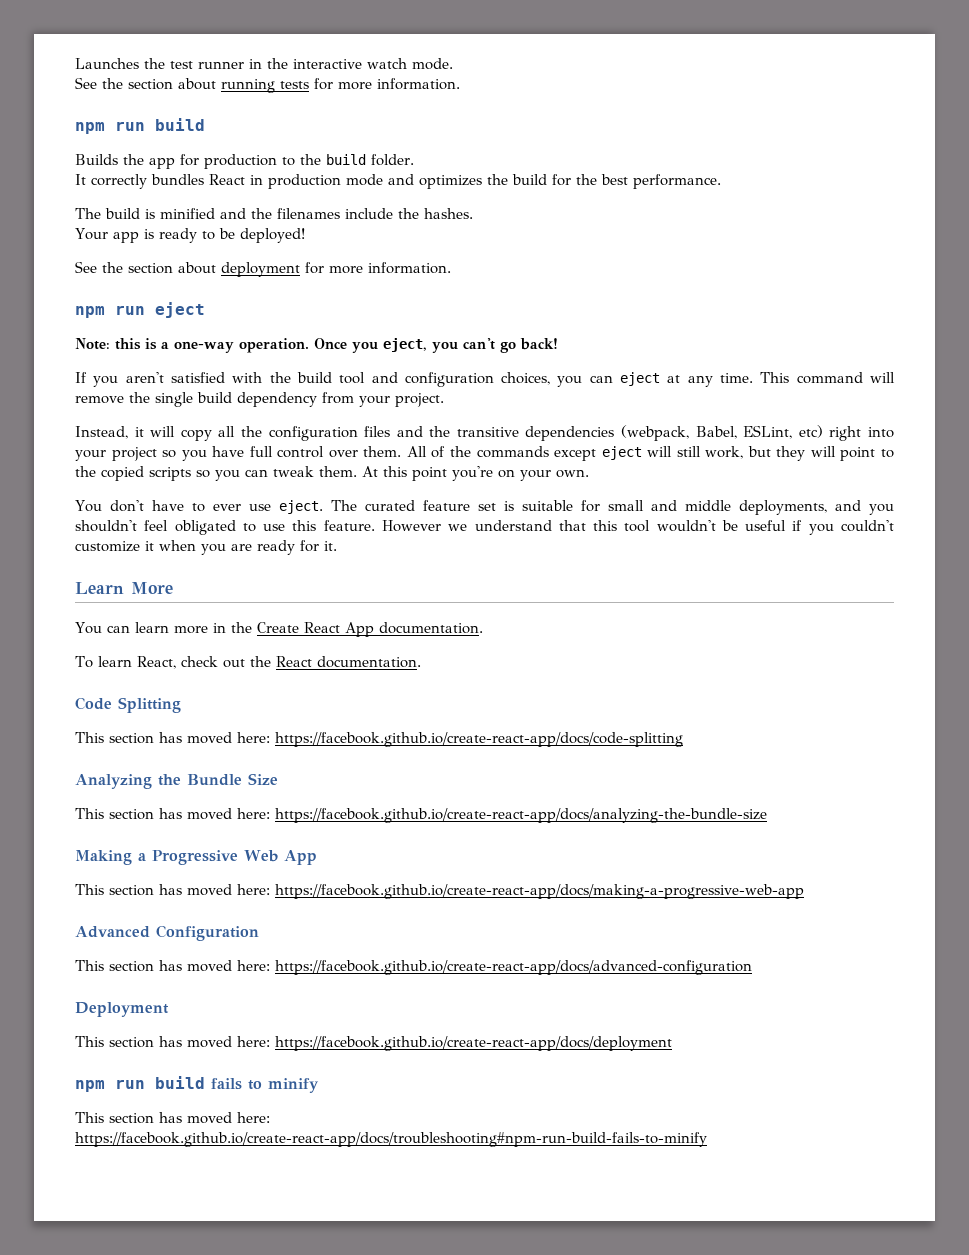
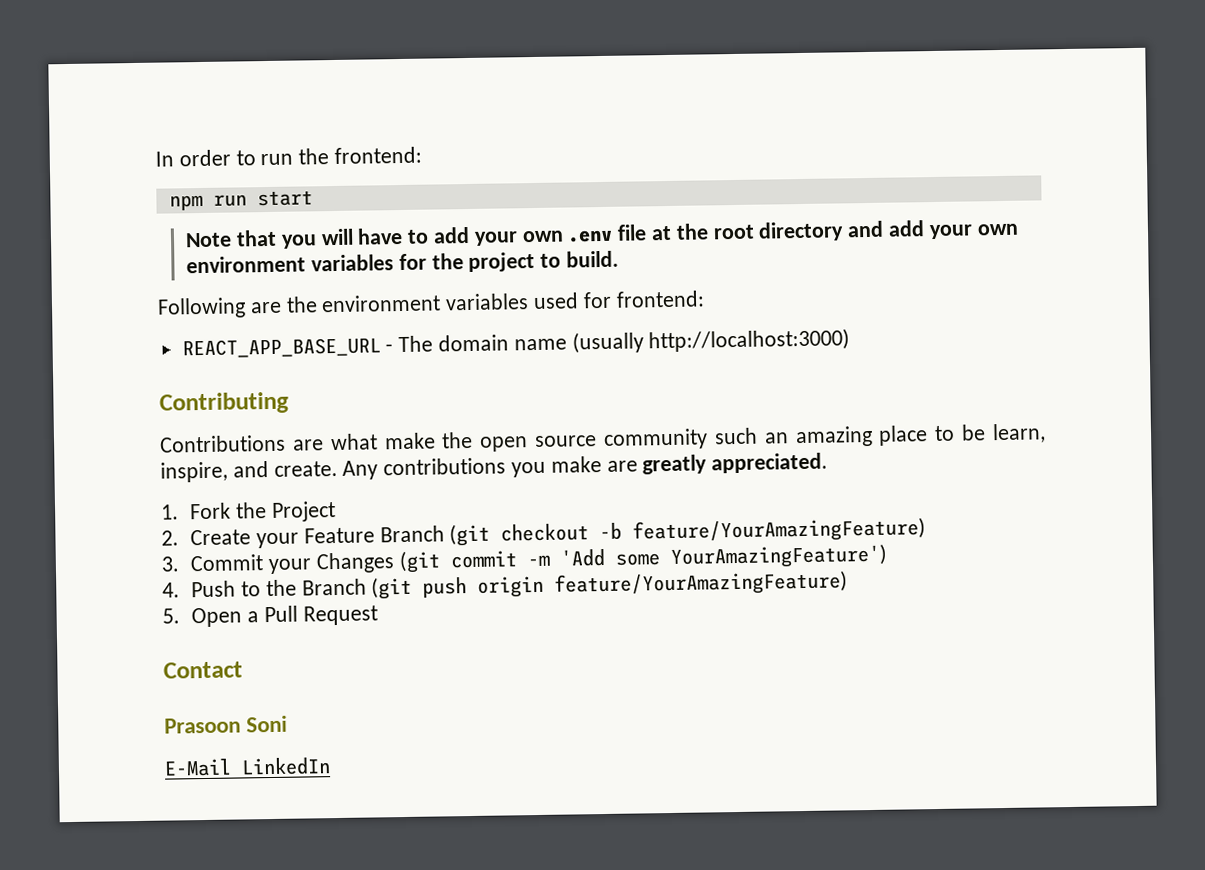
[75,58,453,70] [75,77,460,93] [75,118,205,134] [75,154,414,169] [75,174,721,189] [75,208,473,219] [75,228,305,243] [75,261,451,277] [75,302,205,318] [75,338,558,353] [75,372,895,387] [75,392,444,407] [75,425,895,441] [75,446,894,461] [75,466,589,481] [75,500,894,515] [75,520,895,535] [75,540,337,555] [75,582,173,594] [75,622,483,637] [75,656,421,669] [75,697,181,713] [75,732,683,747] [75,773,278,789] [75,808,767,823] [75,850,317,865] [75,884,804,899] [75,925,259,941] [75,960,752,975] [75,1002,169,1017] [75,1036,672,1051] [75,1076,319,1093] [75,1112,270,1124] [75,1132,707,1147] Launches the test runner in the interactive watch mode. // See the section about running tests for more information. // npm run build // Builds the app for production to the build folder. // It correctly bundles React in production mode and optimizes the build for the best performance. // The build is minified and the filenames include the hashes. // Your app is ready to be deployed! // See the section about deployment for more information. // npm run eject // Note: this is a one-way operation. Once you eject, you can't go back! // If you aren't satisfied with the build tool and configuration choices, you can eject at any time. This command will remove the single build dependency from your project. // Instead, it will copy all the configuration files and the transitive dependencies (webpack, Babel, ESLint, etc) right into your project so you have full control over them. All of the commands except eject will still work, but they will point to the copied scripts so you can tweak them. At this point you're on your own. // You don't have to ever use eject. The curated feature set is suitable for small and middle deployments, and you shouldn't feel obligated to use this feature. However we understand that this tool wouldn't be useful if you couldn't customize it when you are ready for it. // Learn More // You can learn more in the Create React App documentation. // To learn React, check out the React documentation. // Code Splitting // This section has moved here: https://facebook.github.io/create-react-app/docs/code-splitting // Analyzing the Bundle Size // This section has moved here: https://facebook.github.io/create-react-app/docs/analyzing-the-bundle-size // Making a Progressive Web App // This section has moved here: https://facebook.github.io/create-react-app/docs/making-a-progressive-web-app // Advanced Configuration // This section has moved here: https://facebook.github.io/create-react-app/docs/advanced-configuration // Deployment // This section has moved here: https://facebook.github.io/create-react-app/docs/deployment // npm run build fails to minify // This section has moved here: https://facebook.github.io/create-react-app/docs/troubleshooting#npm-run-build-fails-to-minify -> [155,146,423,167] [168,190,313,211] [185,220,1019,249] [186,250,620,274] [157,290,705,319] [181,328,851,359] [159,391,289,415] [159,423,1046,453] [160,452,829,483] [160,501,336,522] [161,517,927,549] [161,543,887,575] [162,570,849,600] [162,605,378,628] [163,661,243,679] [164,715,289,734] [164,757,331,777] In order to run the frontend: // npm run start // Note that you will have to add your own .env file at the root directory and add your own environment variables for the project to build. // Following are the environment variables used for frontend: // REACT_APP_BASE_URL - The domain name (usually http://localhost:3000) // Contributing // Contributions are what make the open source community such an amazing place to be learn, inspire, and create. Any contributions you make are greatly appreciated. // 1. Fork the Project // 2. Create your Feature Branch (git checkout -b feature/YourAmazingFeature) // 3. Commit your Changes (git commit -m 'Add some YourAmazingFeature') // 4. Push to the Branch (git push origin feature/YourAmazingFeature) // 5. Open a Pull Request // Contact // Prasoon Soni // E-Mail LinkedIn

